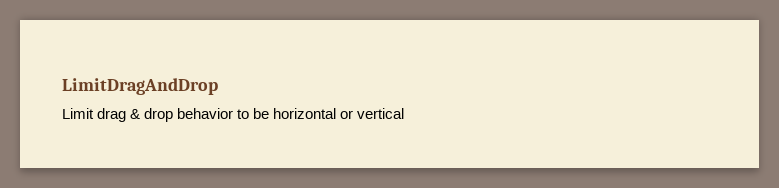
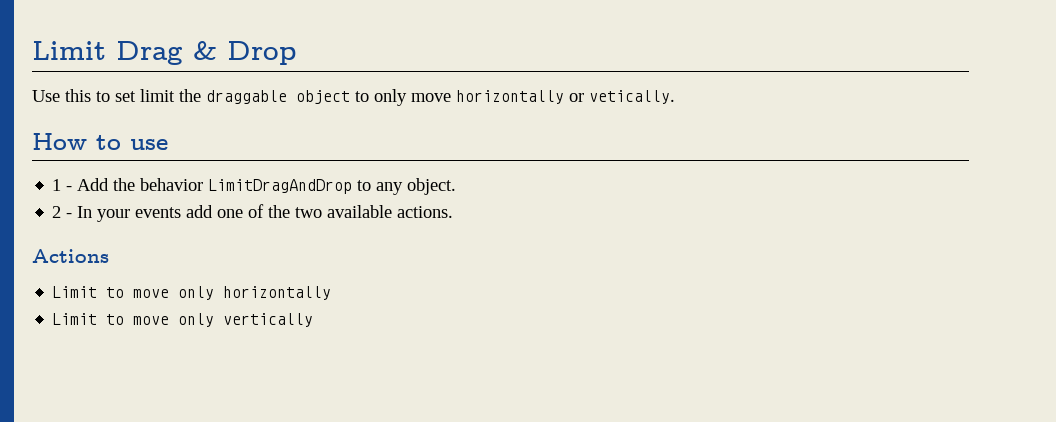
[62,78,218,95] [62,108,405,122] LimitDragAndDrop // Limit drag & drop behavior to be horizontal or vertical -> [32,41,296,65] [32,89,675,106] [32,133,168,150] [52,178,457,195] [52,204,454,222] [32,249,109,263] [52,286,332,300] [52,313,314,327] Limit Drag & Drop // Use this to set limit the draggable object to only move horizontally or vetically. // How to use // 1 - Add the behavior LimitDragAndDrop to any object. // 2 - In your events add one of the two available actions. // Actions // Limit to move only horizontally // Limit to move only vertically

